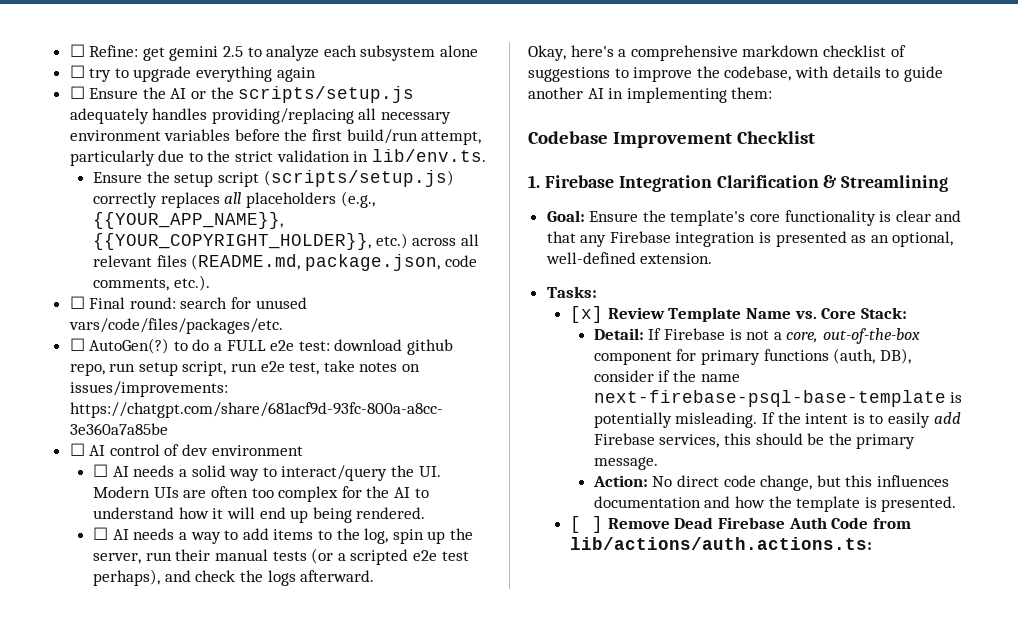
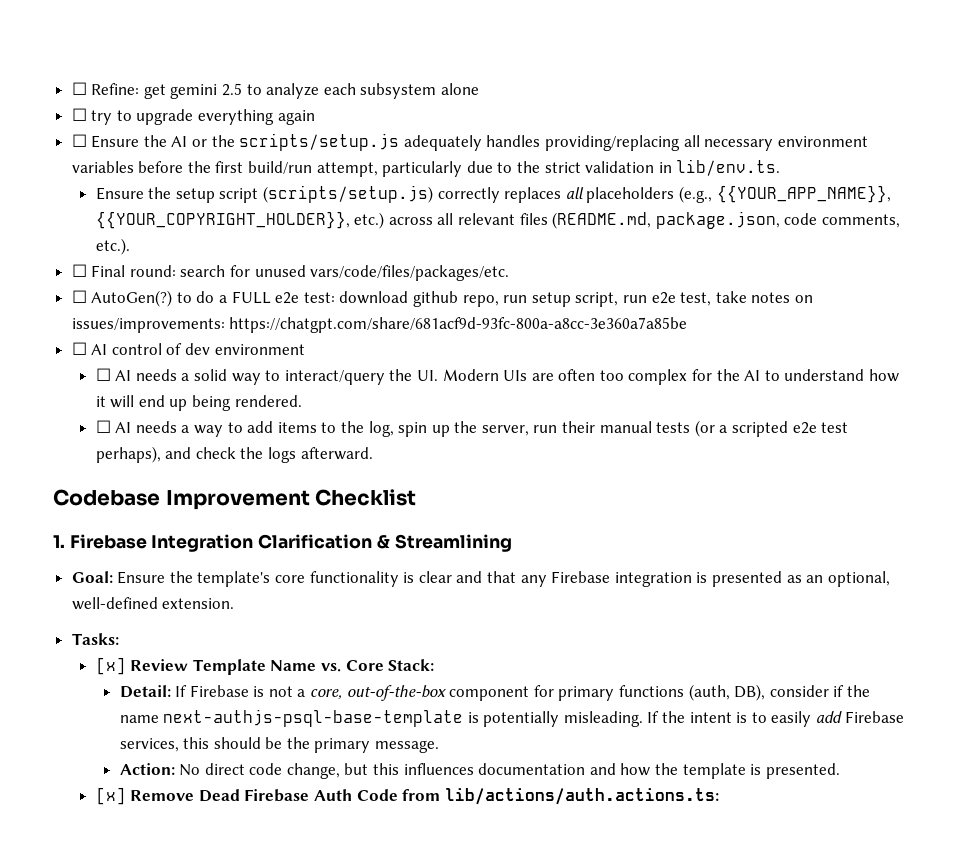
[528,45,906,61] [528,66,943,82] [528,87,773,103] // Okay, here's a comprehensive markdown checklist of suggestions to improve the codebase, with details to guide another AI in implementing them: -> (373, 453) none
[593,390,946,407] next-firebase-psql-base-template -> [163,709,464,727] next-authjs-psql-base-template
[570,516,604,533] [ ] -> [95,787,126,805] [x]

